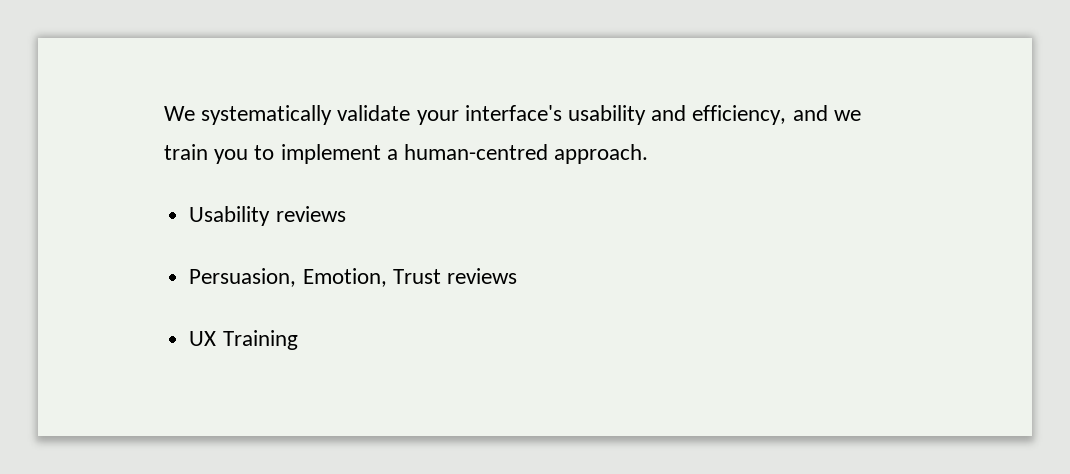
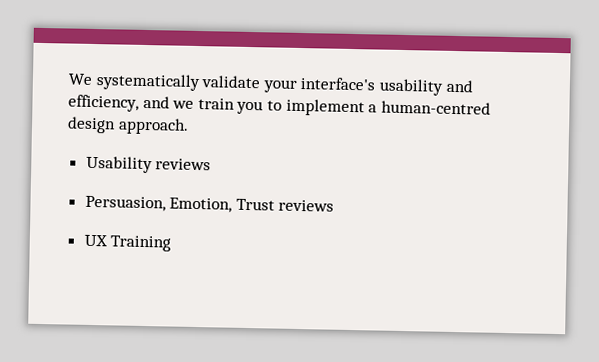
(549, 152) none -> [67,116,116,134] design

